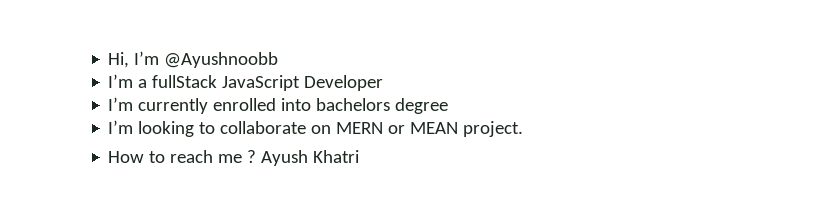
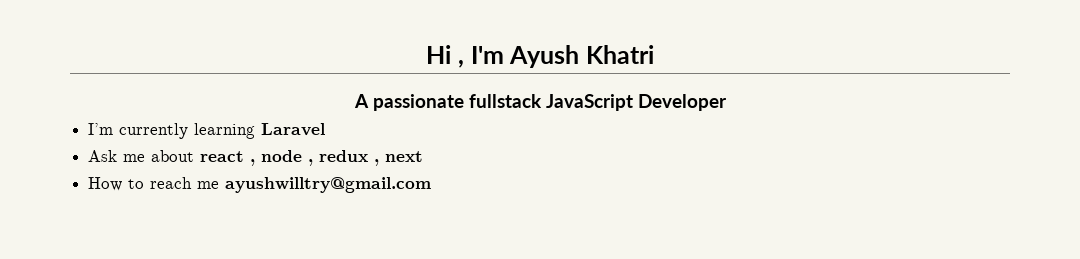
[108,51,279,68] [108,74,384,91] [108,97,449,114] [108,120,524,137] Hi, I’m @Ayushnoobb // I’m a fullStack JavaScript Developer // I’m currently enrolled into bachelors degree // I’m looking to collaborate on MERN or MEAN project. -> [426,45,654,68] [353,94,727,111] [88,123,326,139] [88,150,424,166] Hi , I'm Ayush Khatri // A passionate fullstack JavaScript Developer // I’m currently learning Laravel // Ask me about react , node , redux , next
[247,150,360,166] ? Ayush Khatri -> [225,177,432,193] ayushwilltry@gmail.com

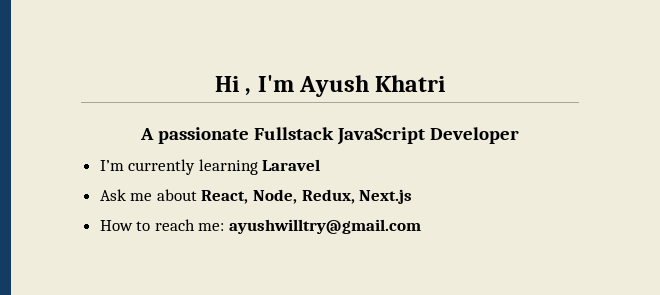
[468,94,542,108] fullstack -> [254,127,334,140] Fullstack
[200,150,424,166] react , node , redux , next -> [201,189,413,204] React, Node, Redux, Next.js
[197,181,220,189] me -> [198,223,225,231] me:

